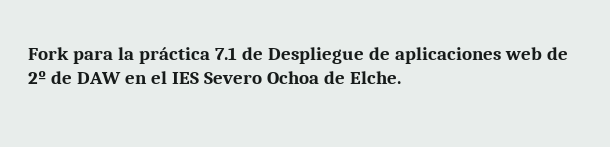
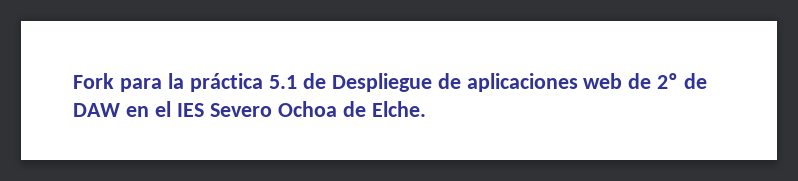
[214,47,237,60] 7.1 -> [268,75,297,89] 5.1

